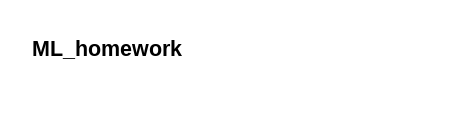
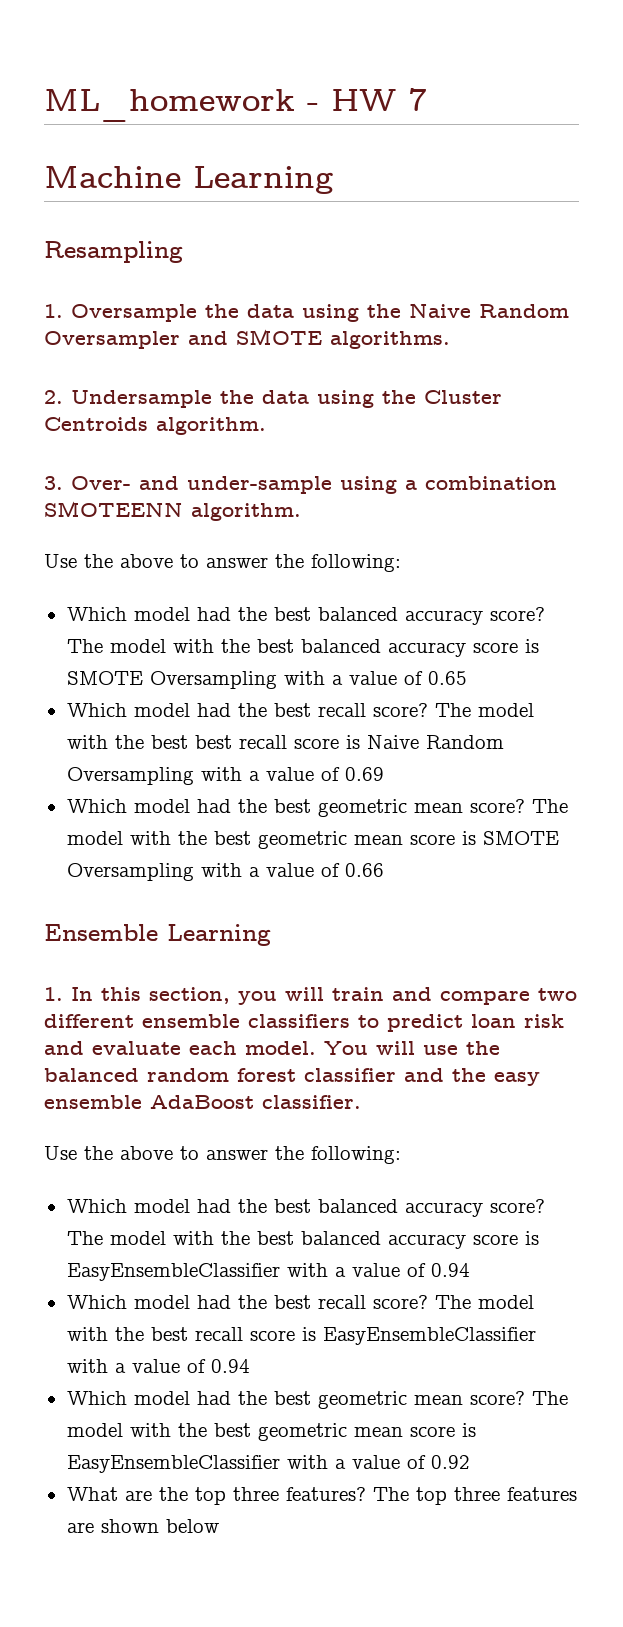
(182, 49) none -> [307,88,426,111] [44,166,333,194] [44,241,183,263] [44,303,569,322] [44,329,450,349] [44,390,502,408] [44,417,266,435] [44,476,557,494] [44,501,301,521] [44,554,401,572] [66,607,545,625] [66,639,539,657] [66,671,467,689] [66,703,534,717] [66,735,504,749] [66,767,384,785] [66,799,568,817] [66,831,559,849] [66,863,384,881] [44,924,271,946] [44,987,577,1005] [44,1014,564,1032] [44,1041,500,1055] [44,1068,540,1086] [44,1095,361,1109] [44,1146,401,1164] [66,1199,545,1217] [66,1231,539,1249] [66,1263,470,1281] [66,1295,534,1309] [66,1327,536,1345] [66,1359,250,1373] [66,1391,568,1409] [66,1423,476,1441] [66,1455,470,1473] [66,1487,577,1505] [66,1519,219,1533] - HW 7 // Machine Learning // Resampling // 1. Oversample the data using the Naive Random Oversampler and SMOTE algorithms. // 2. Undersample the data using the Cluster Centroids algorithm. // 3. Over- and under-sample using a combination SMOTEENN algorithm. // Use the above to answer the following: // Which model had the best balanced accuracy score? The model with the best balanced accuracy score is SMOTE Oversampling with a value of 0.65 // Which model had the best recall score? The model with the best best recall score is Naive Random Oversampling with a value of 0.69 // Which model had the best geometric mean score? The model with the best geometric mean score is SMOTE Oversampling with a value of 0.66 // Ensemble Learning // 1. In this section, you will train and compare two different ensemble classifiers to predict loan risk and evaluate each model. You will use the balanced random forest classifier and the easy ensemble AdaBoost classifier. // Use the above to answer the following: // Which model had the best balanced accuracy score? The model with the best balanced accuracy score is EasyEnsembleClassifier with a value of 0.94 // Which model had the best recall score? The model with the best recall score is EasyEnsembleClassifier with a value of 0.94 // Which model had the best geometric mean score? The model with the best geometric mean score is EasyEnsembleClassifier with a value of 0.92 // What are the top three features? The top three features are shown below

